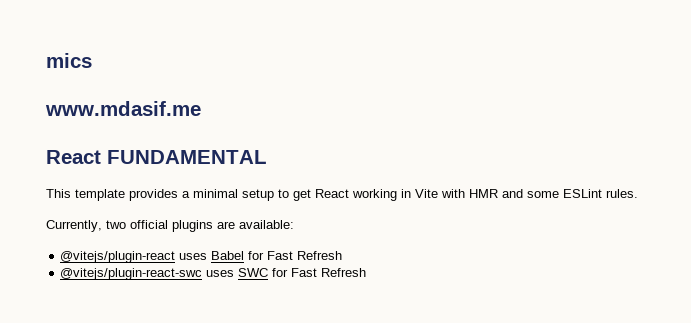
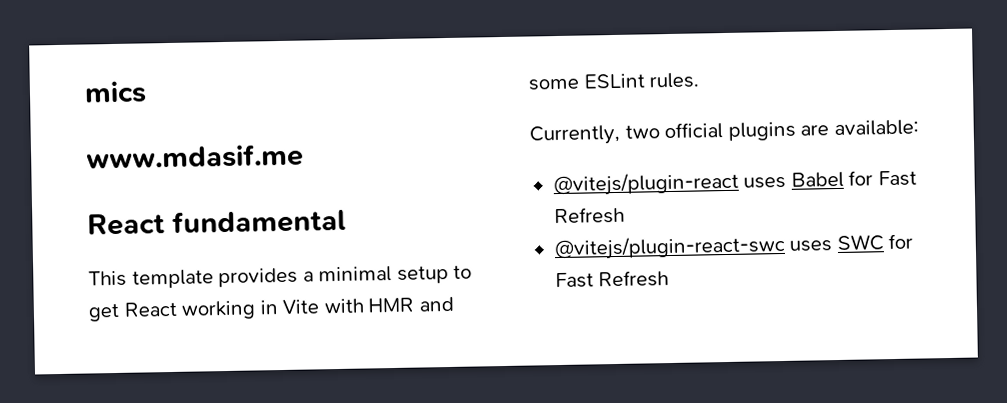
[107,150,267,164] FUNDAMENTAL -> [172,208,346,234] fundamental

